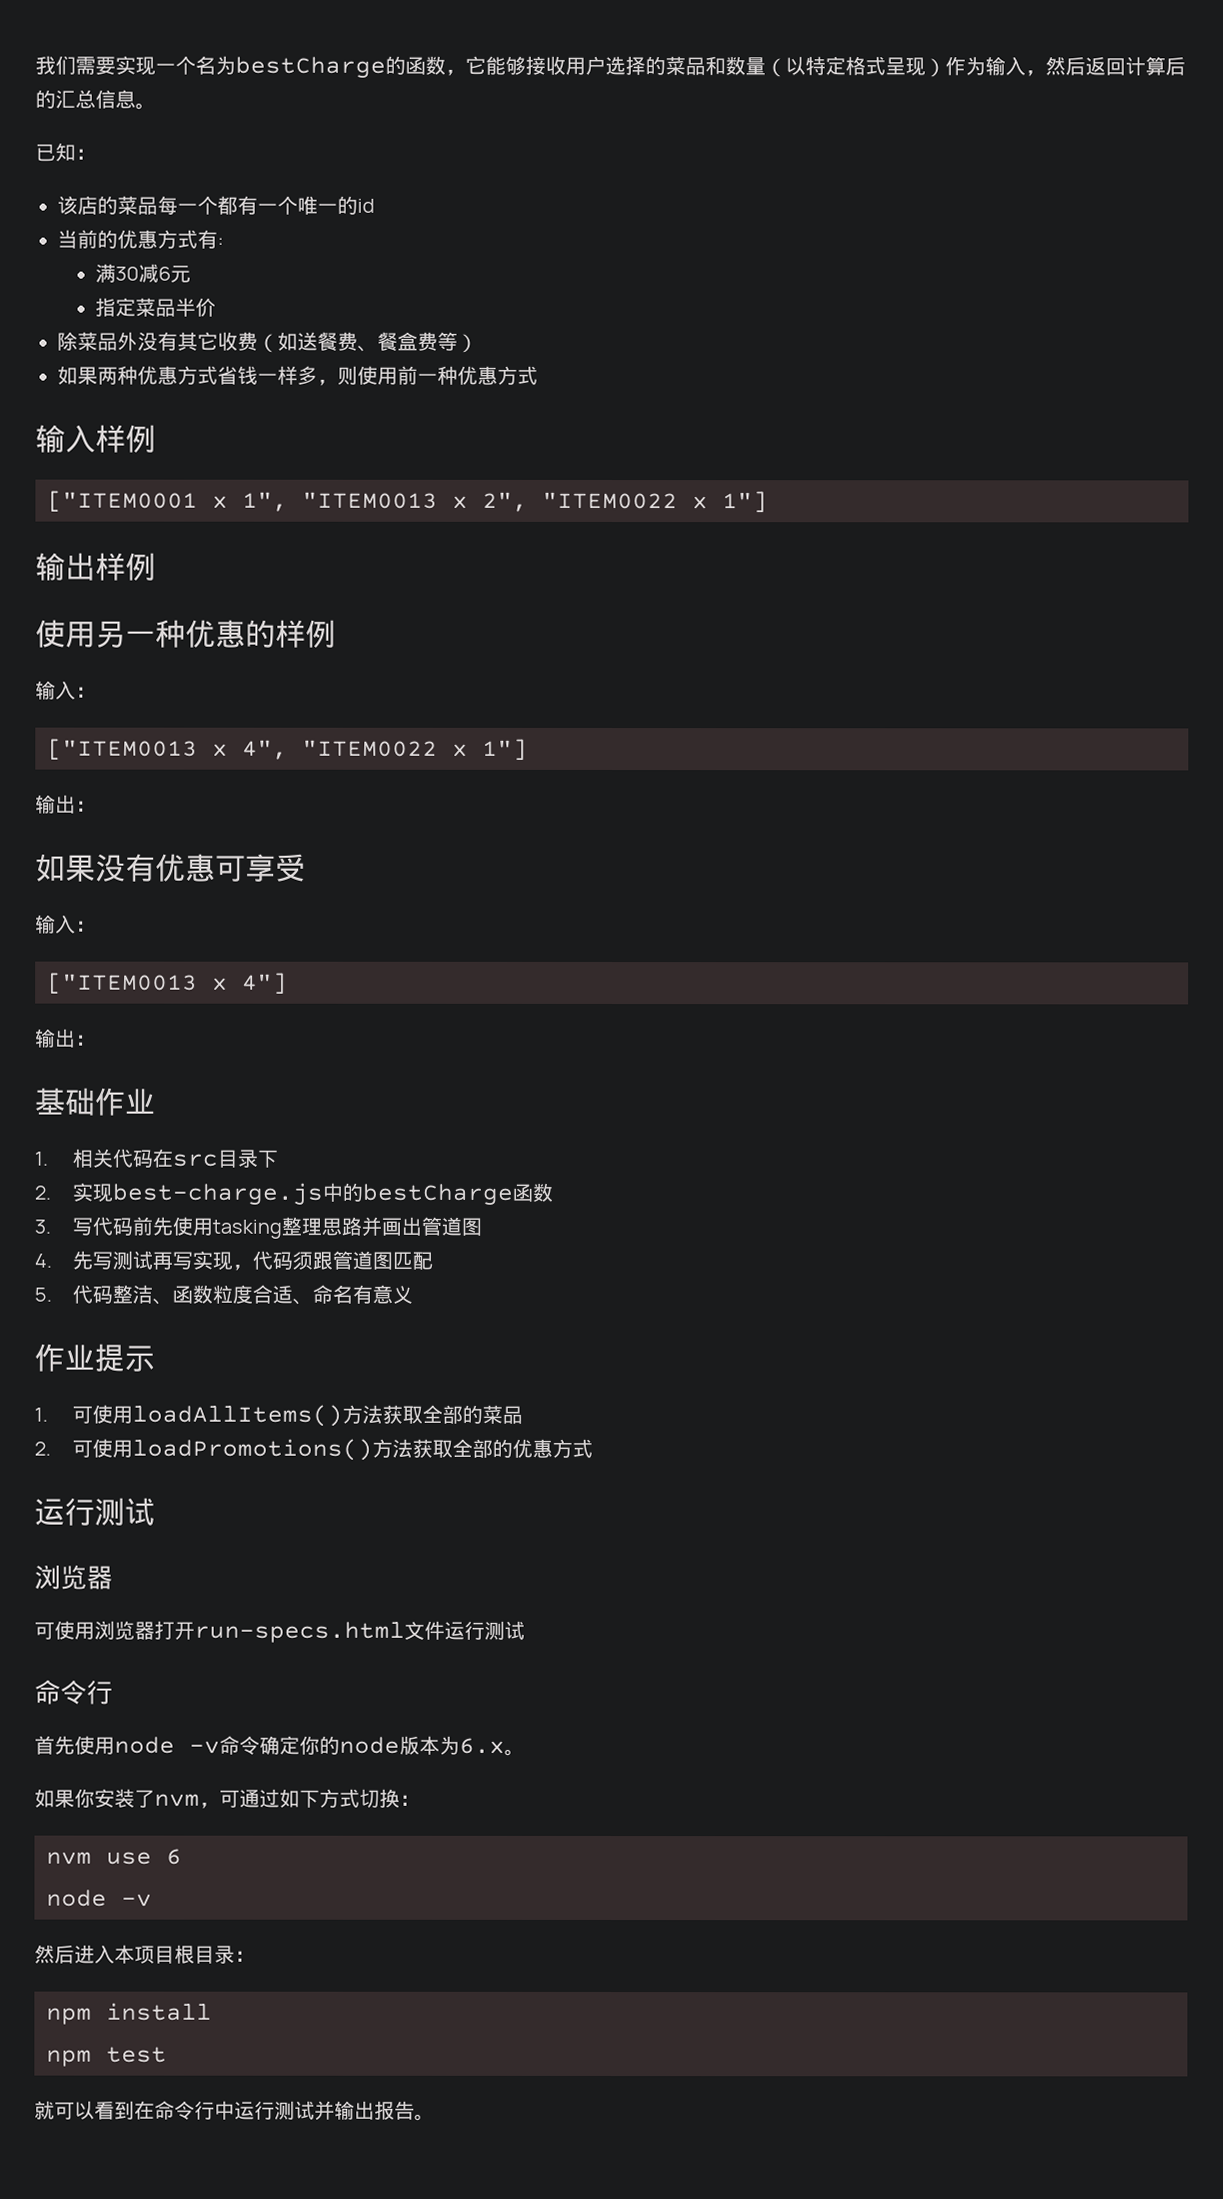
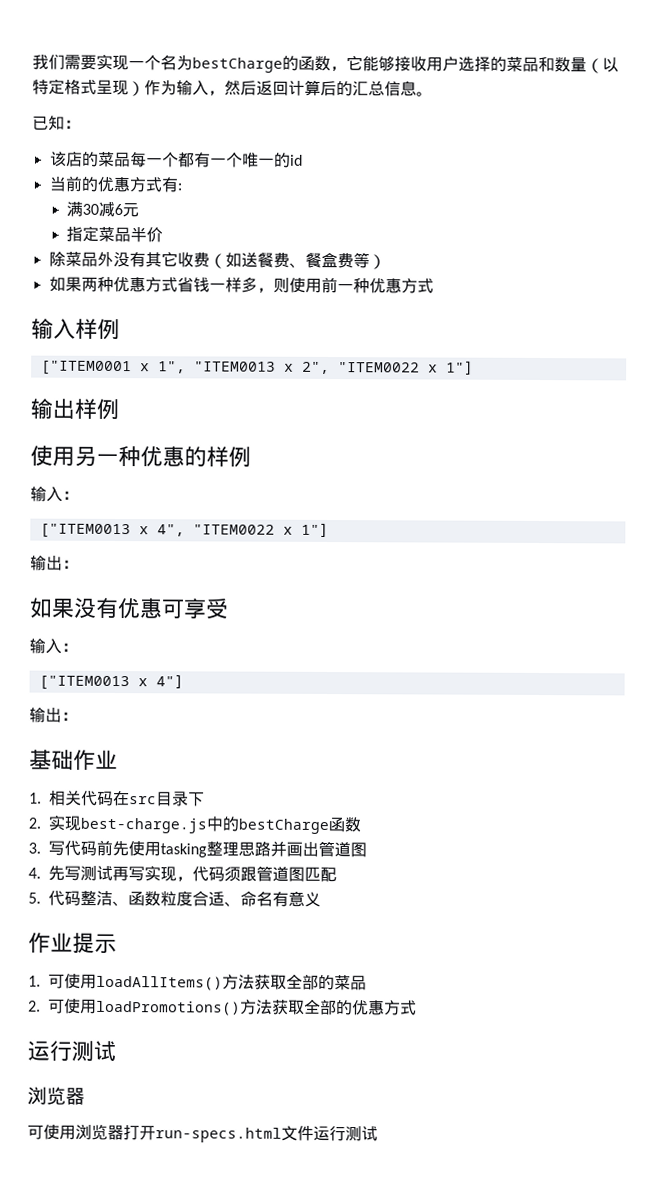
[34,1679,113,1705] [34,1735,525,1756] [34,1788,420,1809] [46,1848,182,1865] [46,1889,152,1907] [34,1944,255,1964] [46,2002,212,2025] [46,2046,167,2067] [34,2100,435,2121] // 命令行 // 首先使用node -v命令确定你的node版本为6.x。 // 如果你安装了nvm，可通过如下方式切换： // nvm use 6 // node -v // 然后进入本项目根目录： // npm install // npm test // 就可以看到在命令行中运行测试并输出报告。 -> (378, 1134) none

